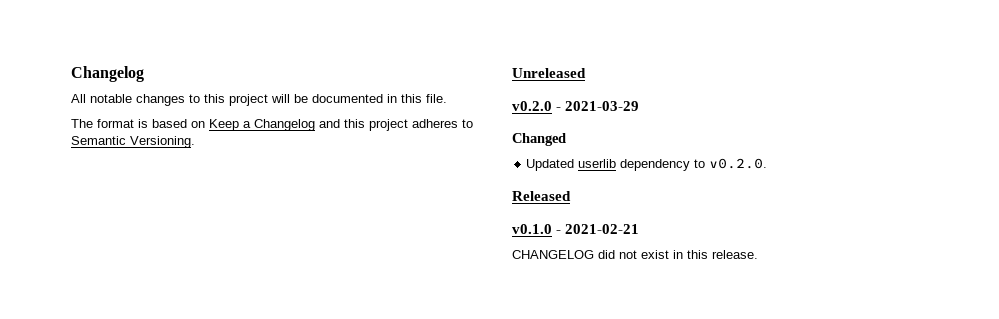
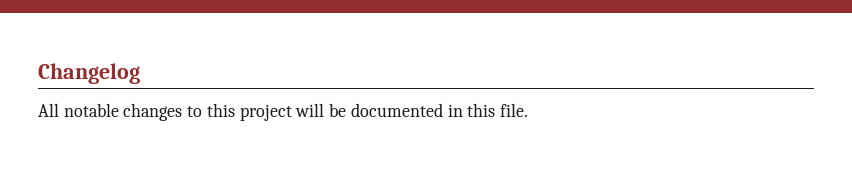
[71,119,473,131] [71,136,195,148] [512,68,586,78] [512,101,640,111] [512,133,566,146] [526,158,768,171] [512,191,571,201] [512,224,640,234] [512,250,758,259] // The format is based on Keep a Changelog and this project adheres to Semantic Versioning. // Unreleased // v0.2.0 - 2021-03-29 // Changed // Updated userlib dependency to v0.2.0. // Released // v0.1.0 - 2021-02-21 // CHANGELOG did not exist in this release. -> (528, 110) none

